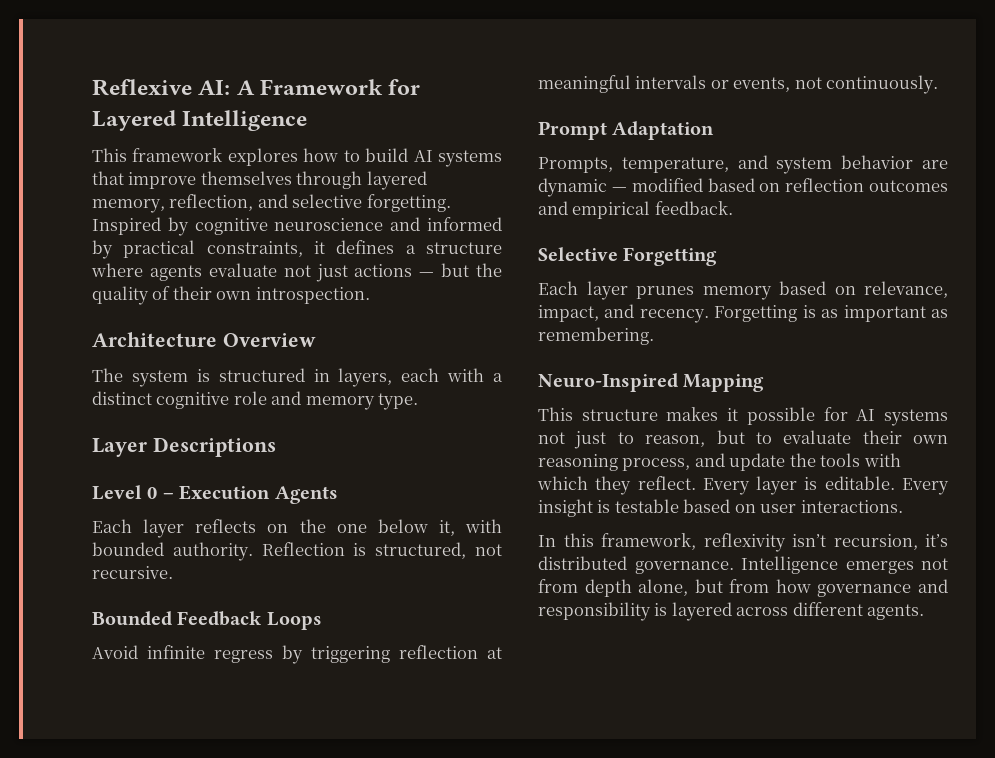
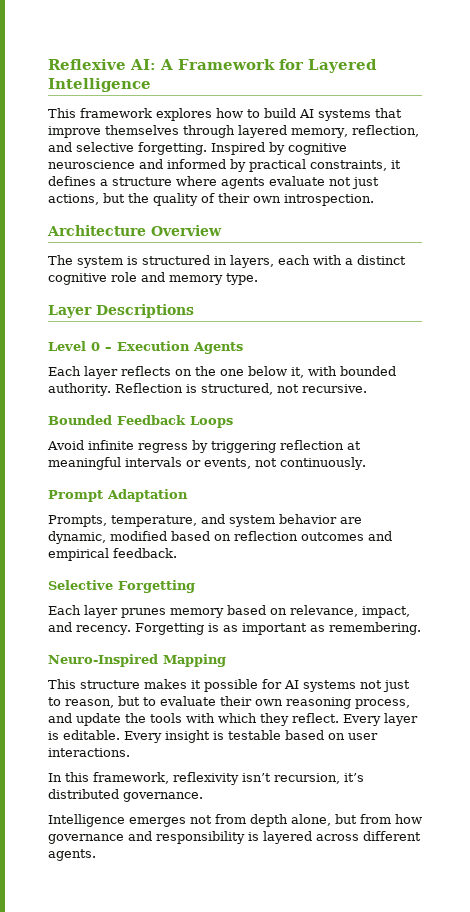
[354,264,435,277] actions — -> [48,194,99,205] actions,
[538,178,627,197] dynamic — -> [48,531,106,544] dynamic,
(734, 567) none -> (203, 797) //

